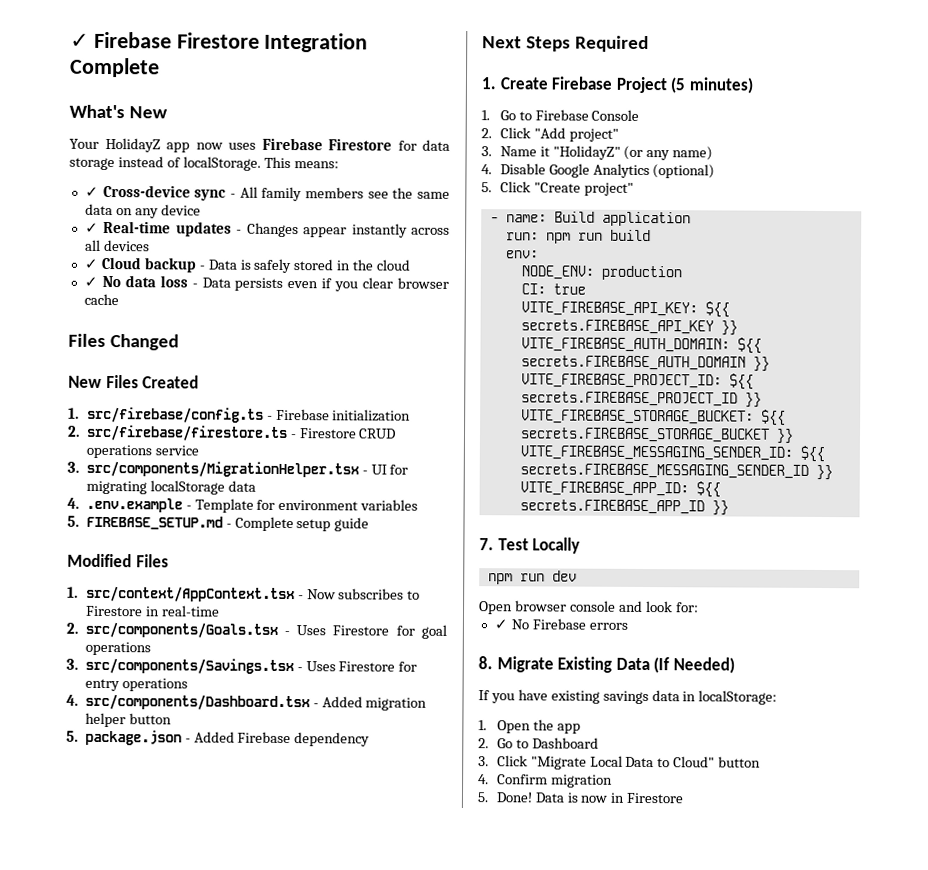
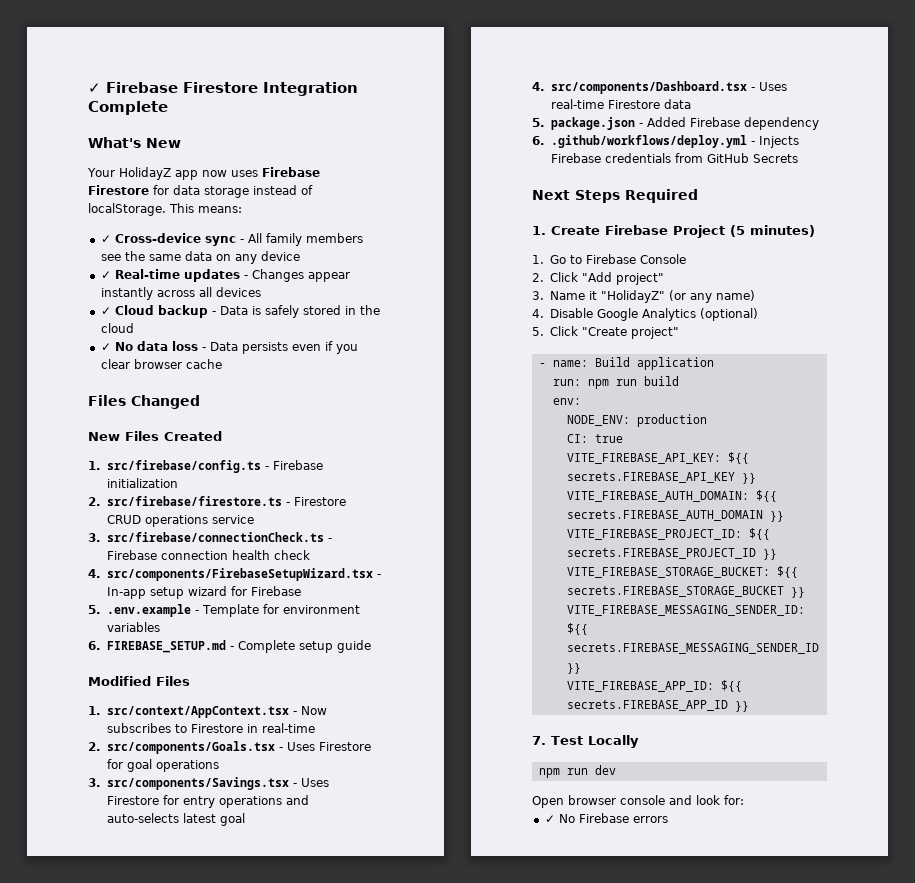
[85,460,409,478] [85,480,256,495] [67,497,79,509] src/components/MigrationHelper.tsx - UI for migrating localStorage data // 4. -> [106,532,332,542] [106,550,310,560] [88,568,381,581] [106,586,301,599] [88,605,101,614] src/firebase/connectionCheck.ts - Firebase connection health check // 4. src/components/FirebaseSetupWizard.tsx - In-app setup wizard for Firebase // 5.
[67,515,79,527] 5. -> [88,641,101,650] 6.
(188, 685) none -> [285,795,309,805] [106,813,245,826] and auto-selects latest goal
[321,696,428,711] [84,712,172,728] Added migration helper button -> [758,82,787,91] [550,99,691,109] Uses real-time Firestore data
(371, 739) none -> [532,135,799,148] [550,153,798,163] // 6. .github/workflows/deploy.yml - Injects Firebase credentials from GitHub Secrets
[478,656,735,674] [478,689,778,705] [478,719,581,734] [478,737,599,749] [478,755,762,770] [478,774,613,788] [477,792,685,804] // 8. Migrate Existing Data (If Needed) // If you have existing savings data in localStorage: // 1. Open the app // 2. Go to Dashboard // 3. Click "Migrate Local Data to Cloud" button // 4. Confirm migration // 5. Done! Data is now in Firestore -> (668, 819) none

